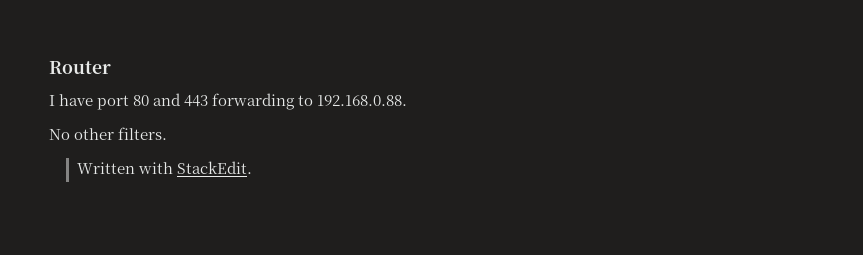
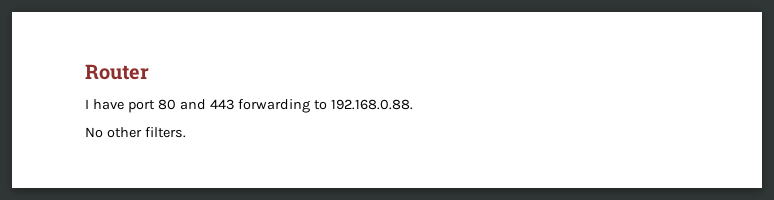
[76,161,253,174] // Written with StackEdit. -> (186, 132) none

